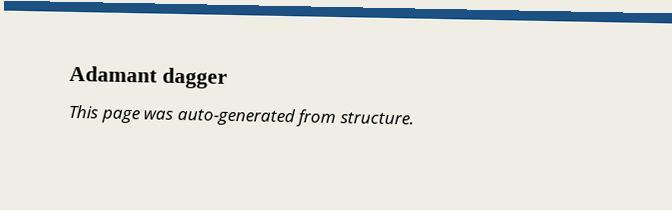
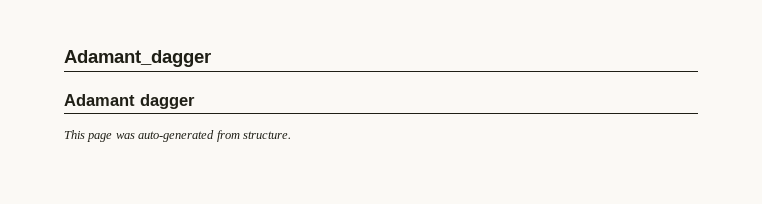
(69, 74) none -> [64,50,211,67] Adamant_dagger //

